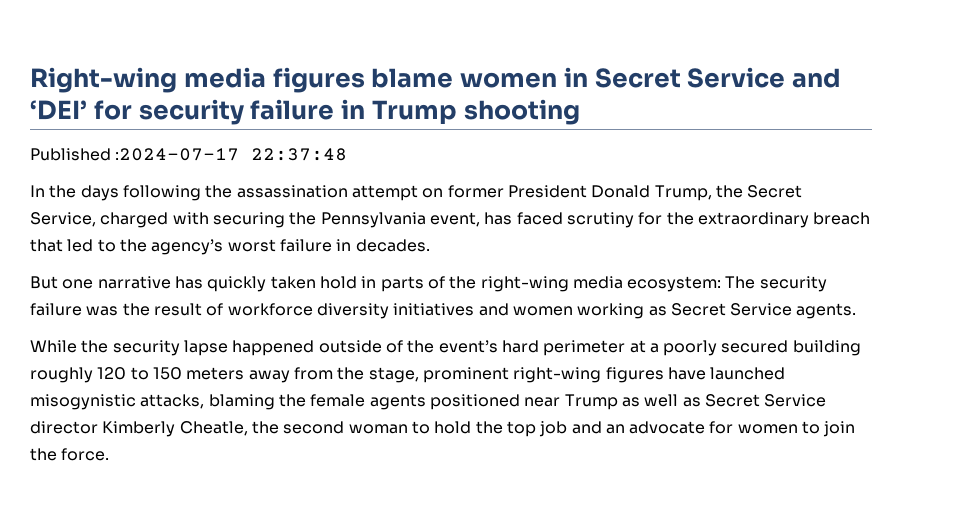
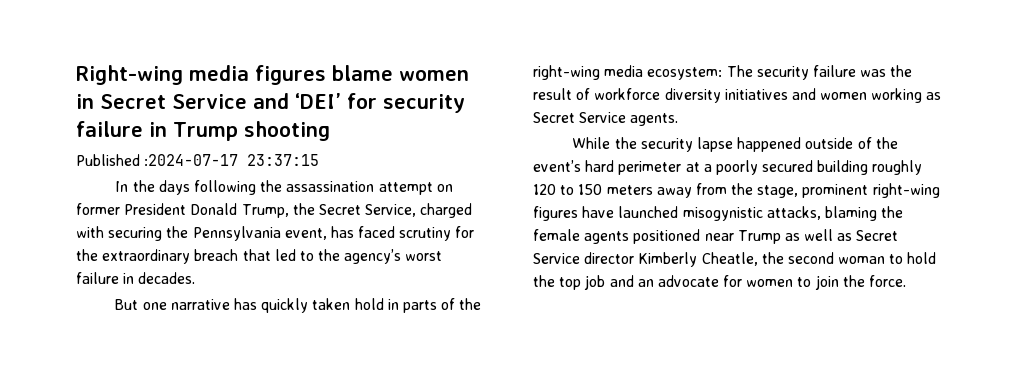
[251,148,348,161] 22:37:48 -> [247,154,320,166] 23:37:15

